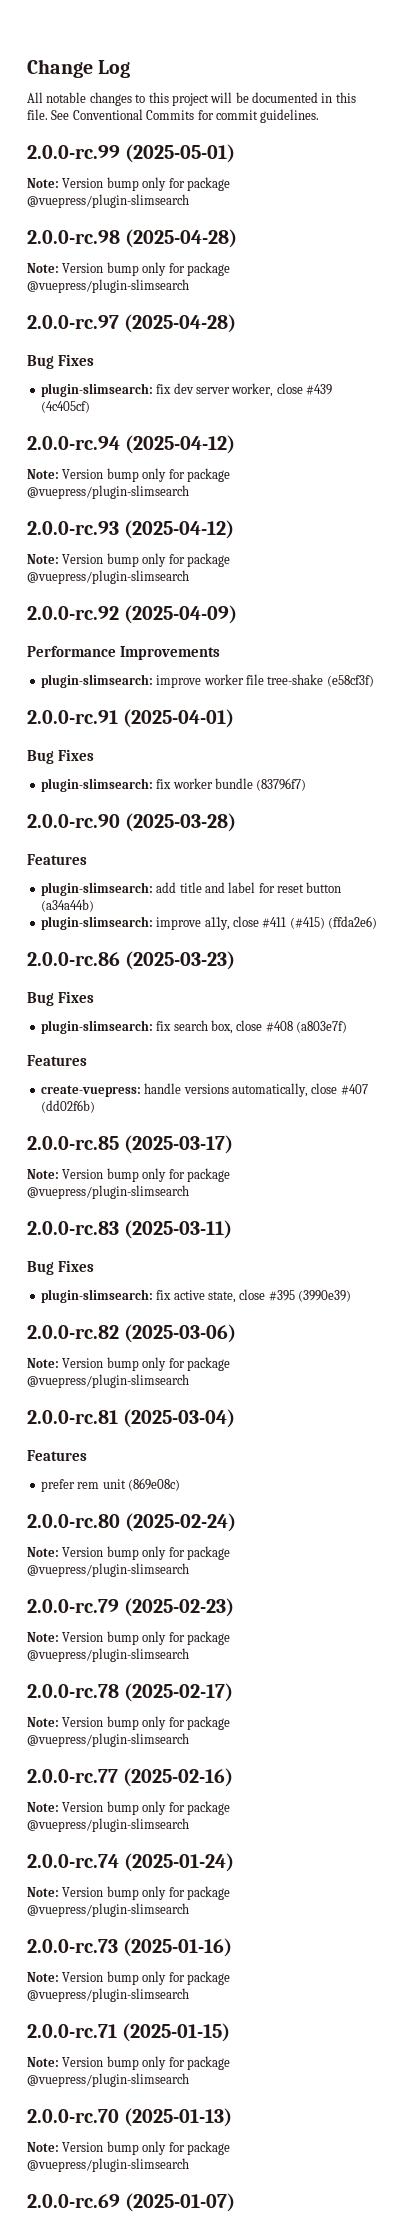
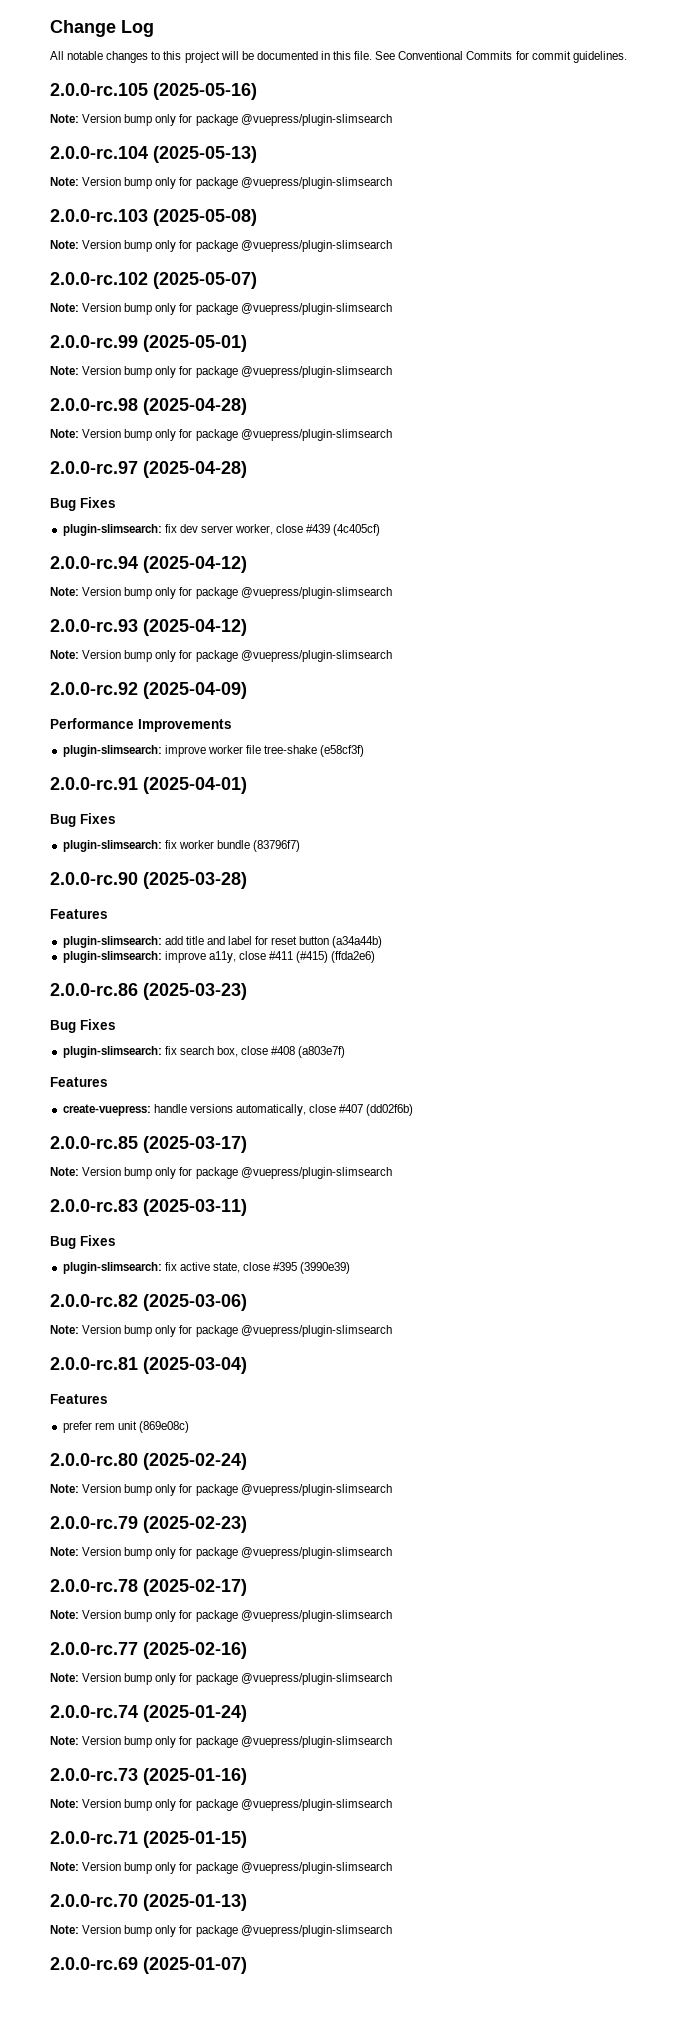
(320, 116) none -> [50,83,257,100] [50,114,392,126] [50,146,257,163] [50,177,392,189] [50,209,257,226] [50,240,392,252] [50,272,257,289] [50,303,392,315] // 2.0.0-rc.105 (2025-05-16) // Note: Version bump only for package @vuepress/plugin-slimsearch // 2.0.0-rc.104 (2025-05-13) // Note: Version bump only for package @vuepress/plugin-slimsearch // 2.0.0-rc.103 (2025-05-08) // Note: Version bump only for package @vuepress/plugin-slimsearch // 2.0.0-rc.102 (2025-05-07) // Note: Version bump only for package @vuepress/plugin-slimsearch

